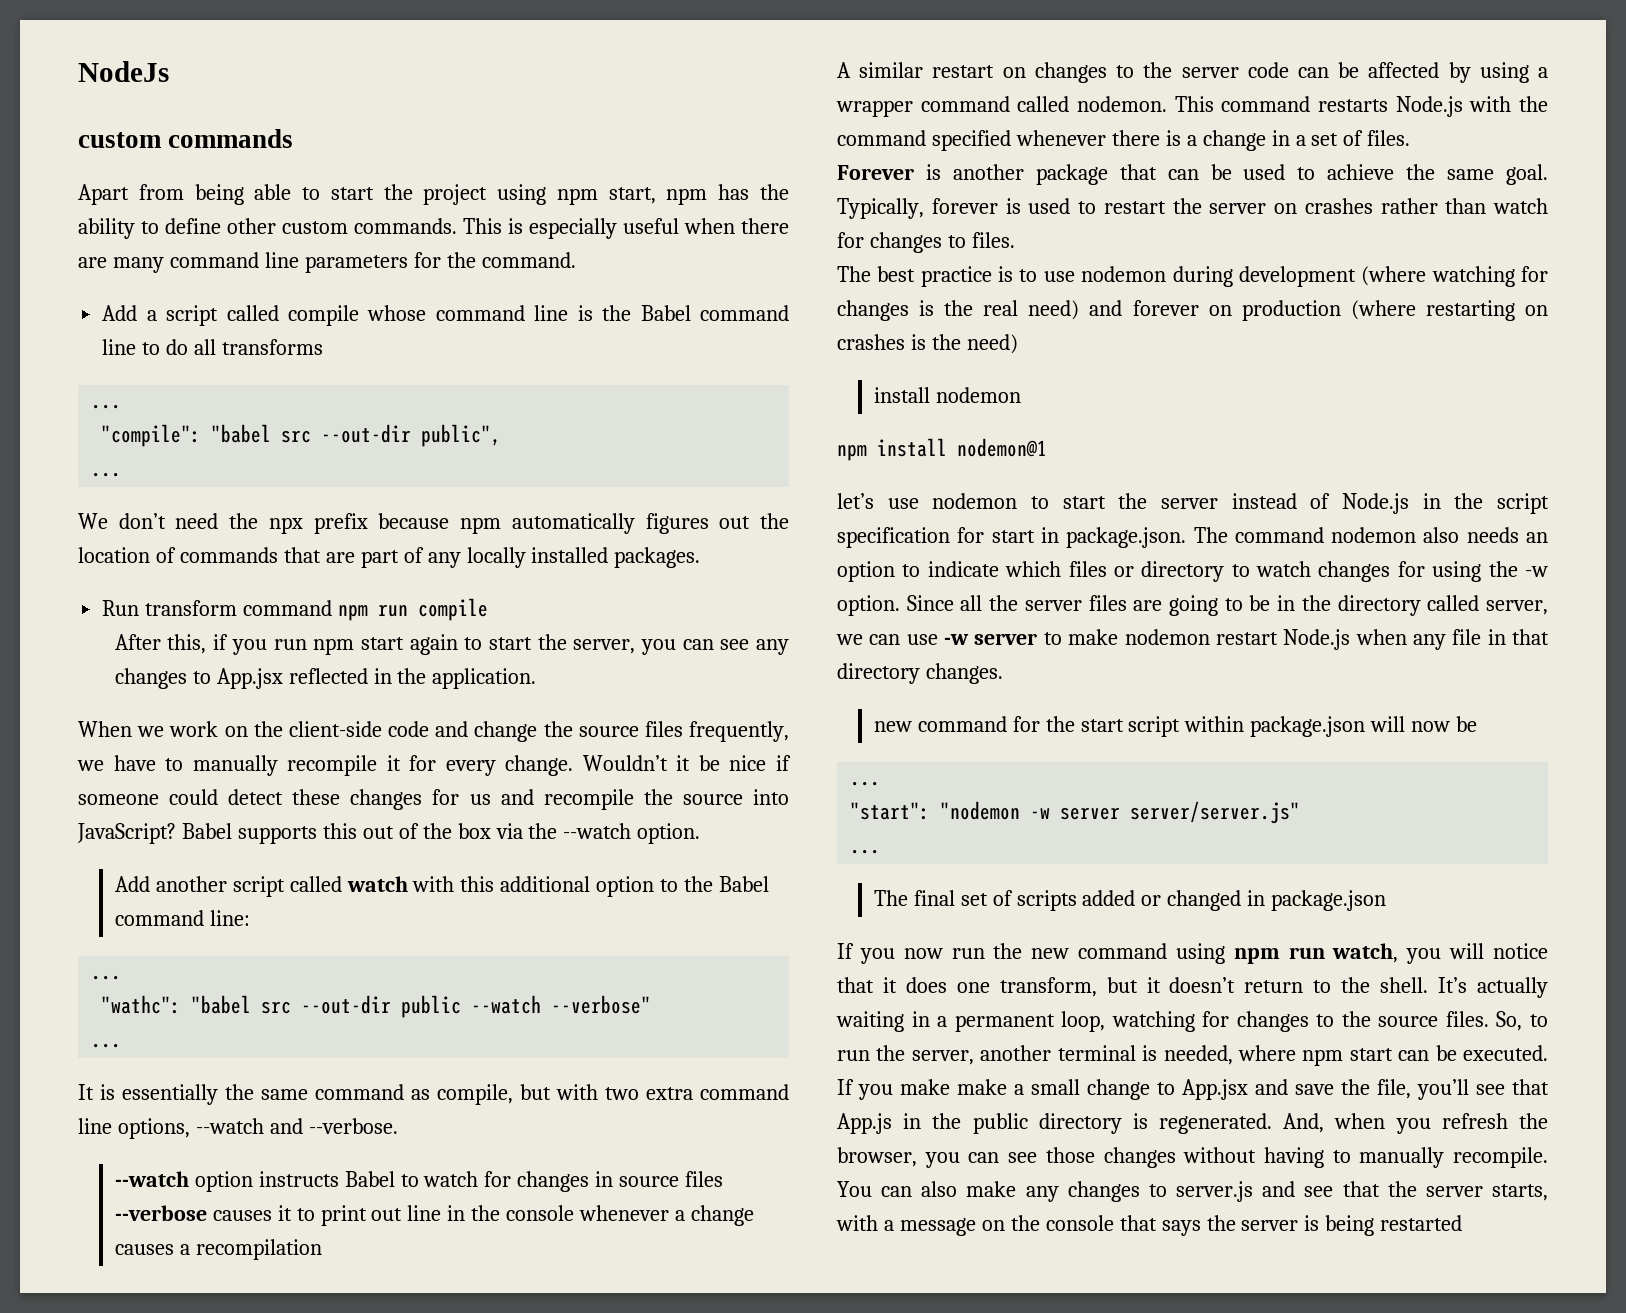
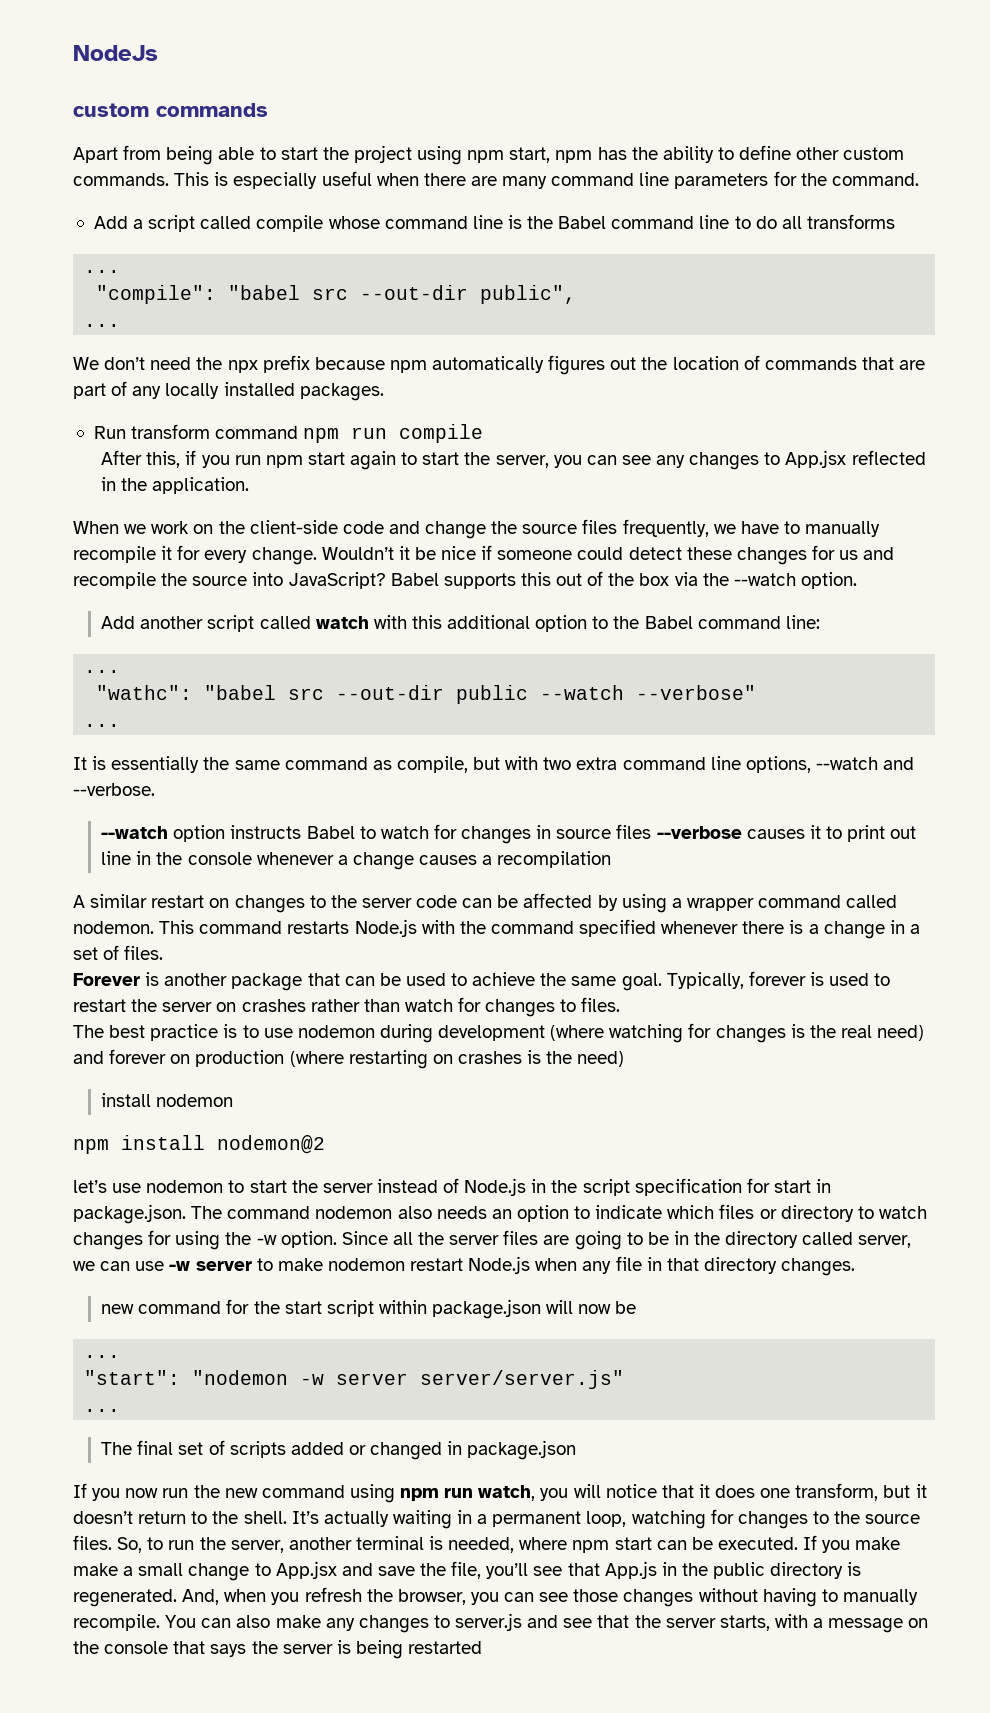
[957,438,1047,457] nodemon@1 -> [217,1135,325,1154] nodemon@2

